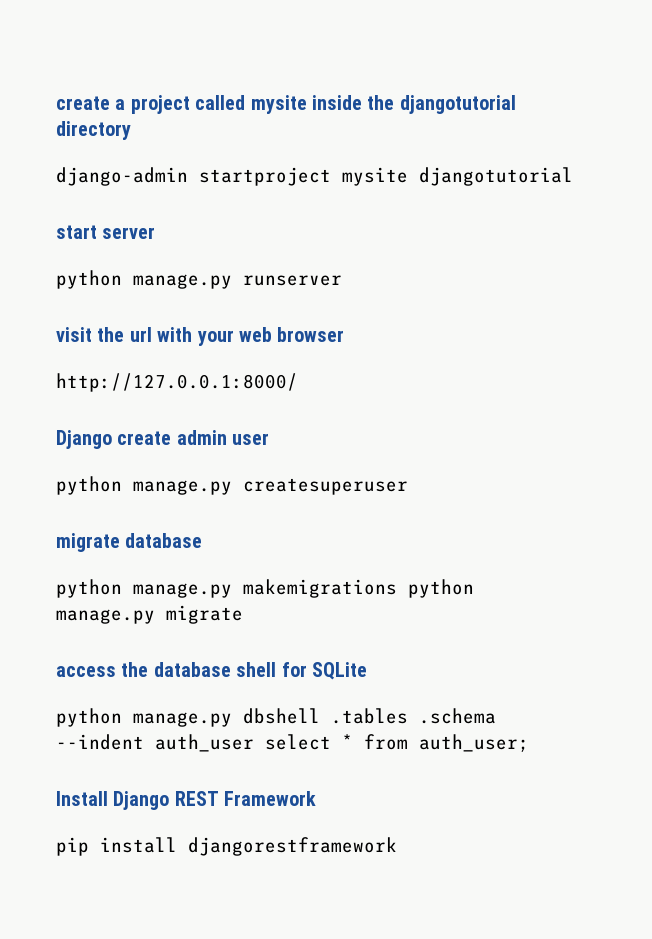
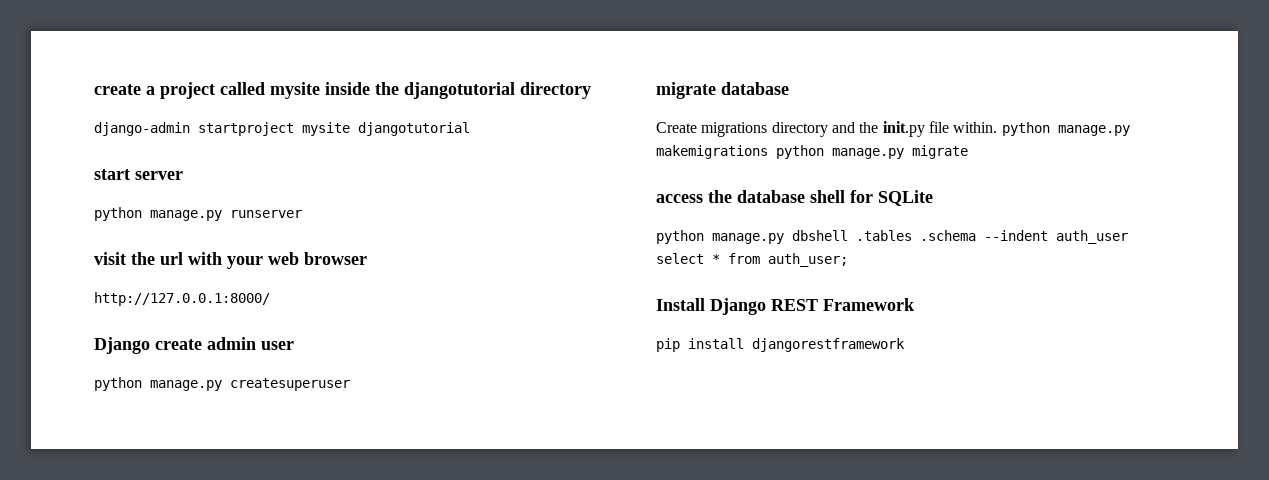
(203, 540) none -> [656,121,998,137] Create migrations directory and the init.py file within.

